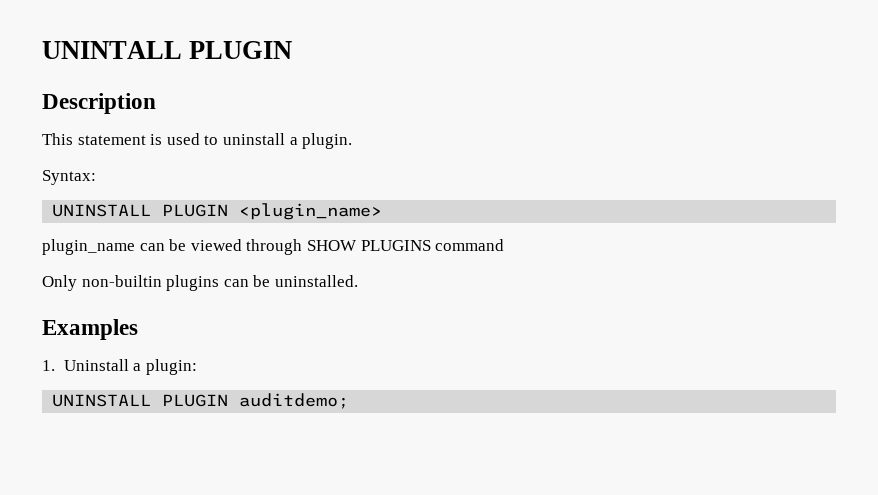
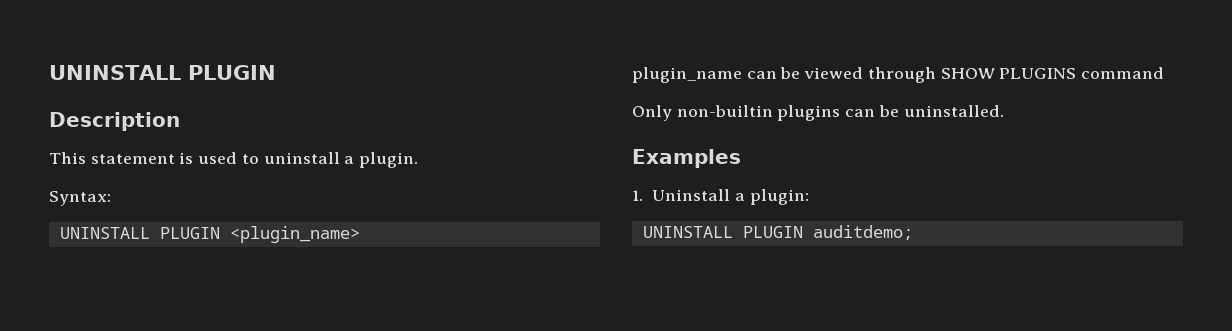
[42,41,182,59] UNINTALL -> [49,65,181,80] UNINSTALL

